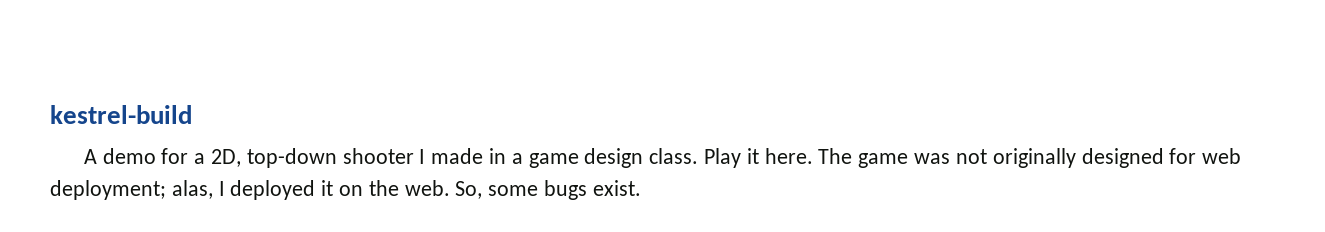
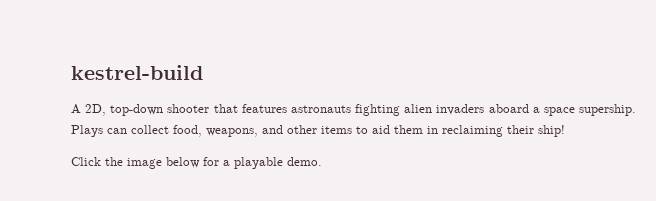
[102,148,1242,168] [50,180,641,200] demo for a 2D, top-down shooter I made in a game design class. Play it here. The game was not originally designed for web deployment; alas, I deployed it on the web. So, some bugs exist. -> [85,104,636,116] [71,125,565,137] [71,157,322,169] 2D, top-down shooter that features astronauts fighting alien invaders aboard a space supership. Plays can collect food, weapons, and other items to aid them in reclaiming their ship! // Click the image below for a playable demo.

